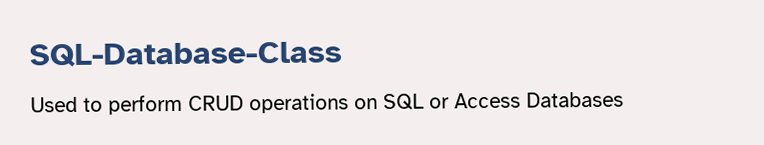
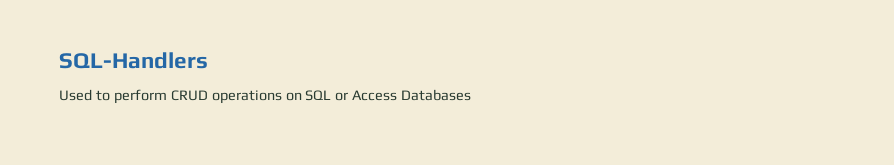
[29,41,342,68] SQL-Database-Class -> [59,52,208,69] SQL-Handlers

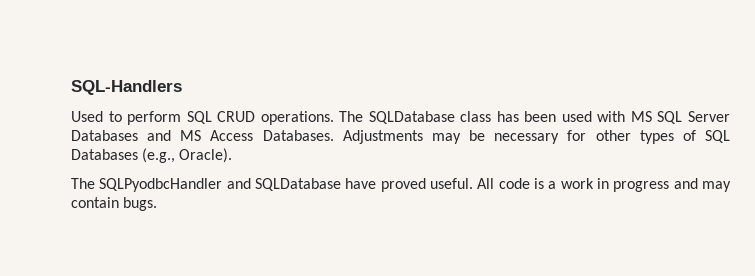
[170,89,472,104] CRUD operations on SQL or Access Databases -> [186,111,730,125] [71,130,730,144] [71,148,233,163] [71,178,731,192] [71,197,158,211] SQL CRUD operations. The SQLDatabase class has been used with MS SQL Server Databases and MS Access Databases. Adjustments may be necessary for other types of SQL Databases (e.g., Oracle). // The SQLPyodbcHandler and SQLDatabase have proved useful. All code is a work in progress and may contain bugs.

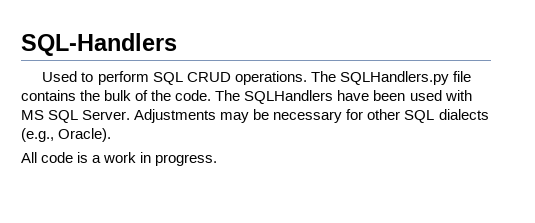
[368,111,519,124] SQLDatabase class has -> [339,71,471,85] [21,90,370,104] SQLHandlers.py file contains the bulk of the code. The SQLHandlers have
[687,111,730,122] [71,130,334,141] Server Databases and MS Access Databases. -> [82,110,131,120] Server.
[639,130,730,144] [71,148,233,163] [71,178,473,192] types of SQL Databases (e.g., Oracle). // The SQLPyodbcHandler and SQLDatabase have proved useful. -> [404,109,489,123] [21,128,112,142] SQL dialects (e.g., Oracle). //
[613,178,731,192] [71,197,158,211] progress and may contain bugs. -> [155,154,218,166] progress.

